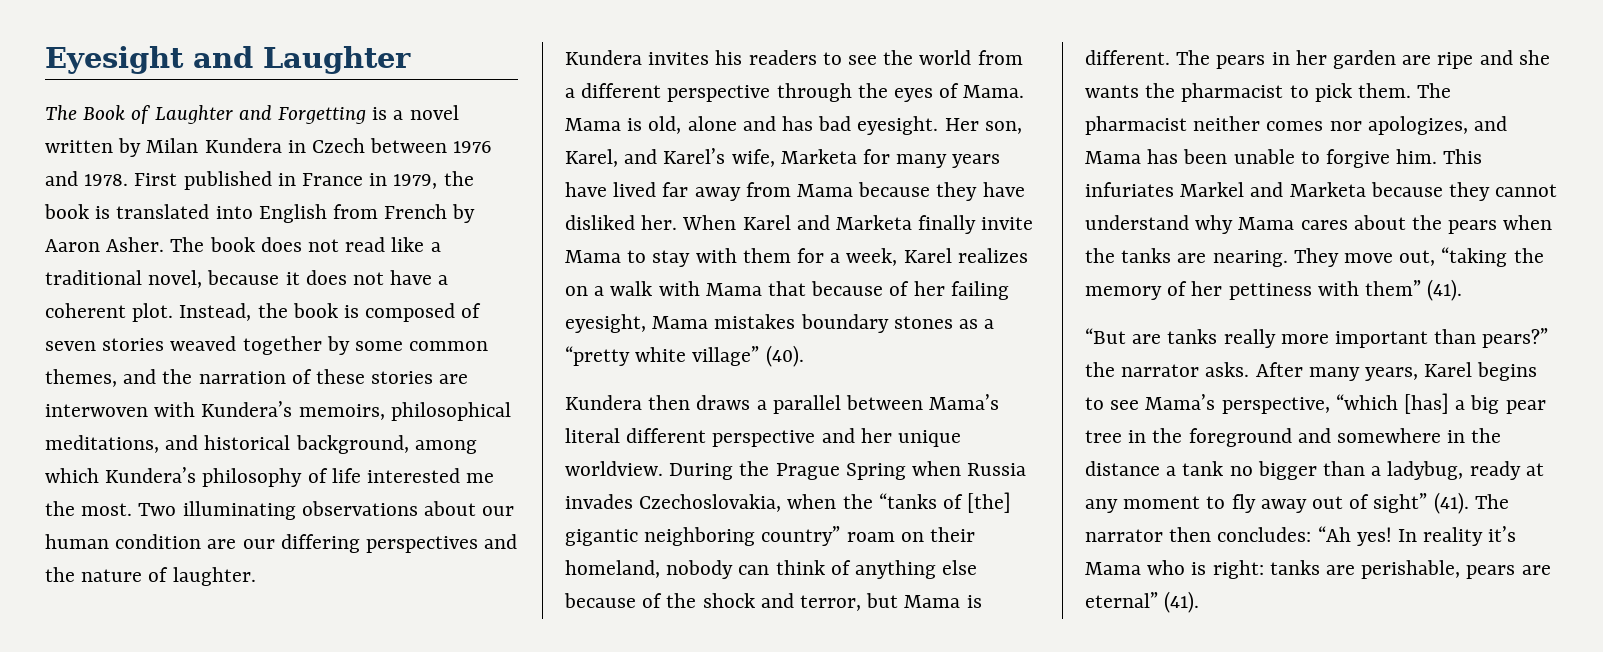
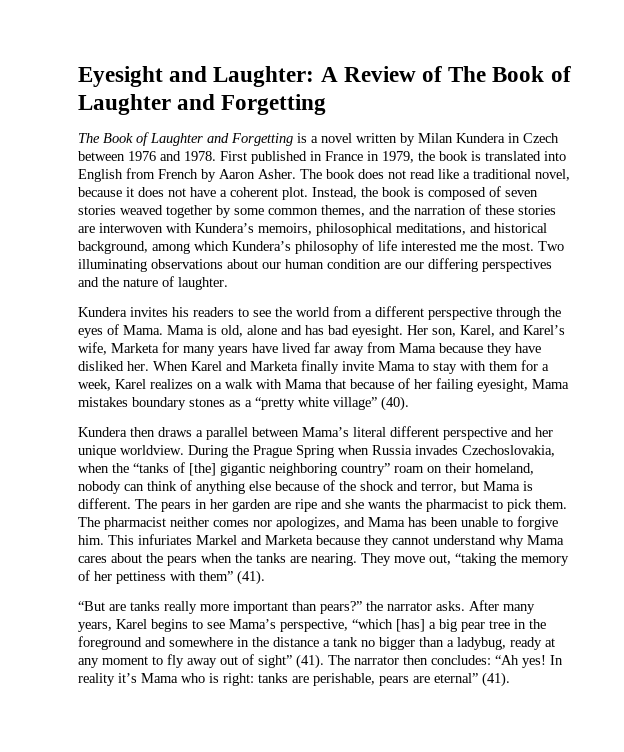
[263,46,411,74] Laughter -> [213,66,571,87] [78,94,327,115] Laughter: A Review of The Book of Laughter and Forgetting

